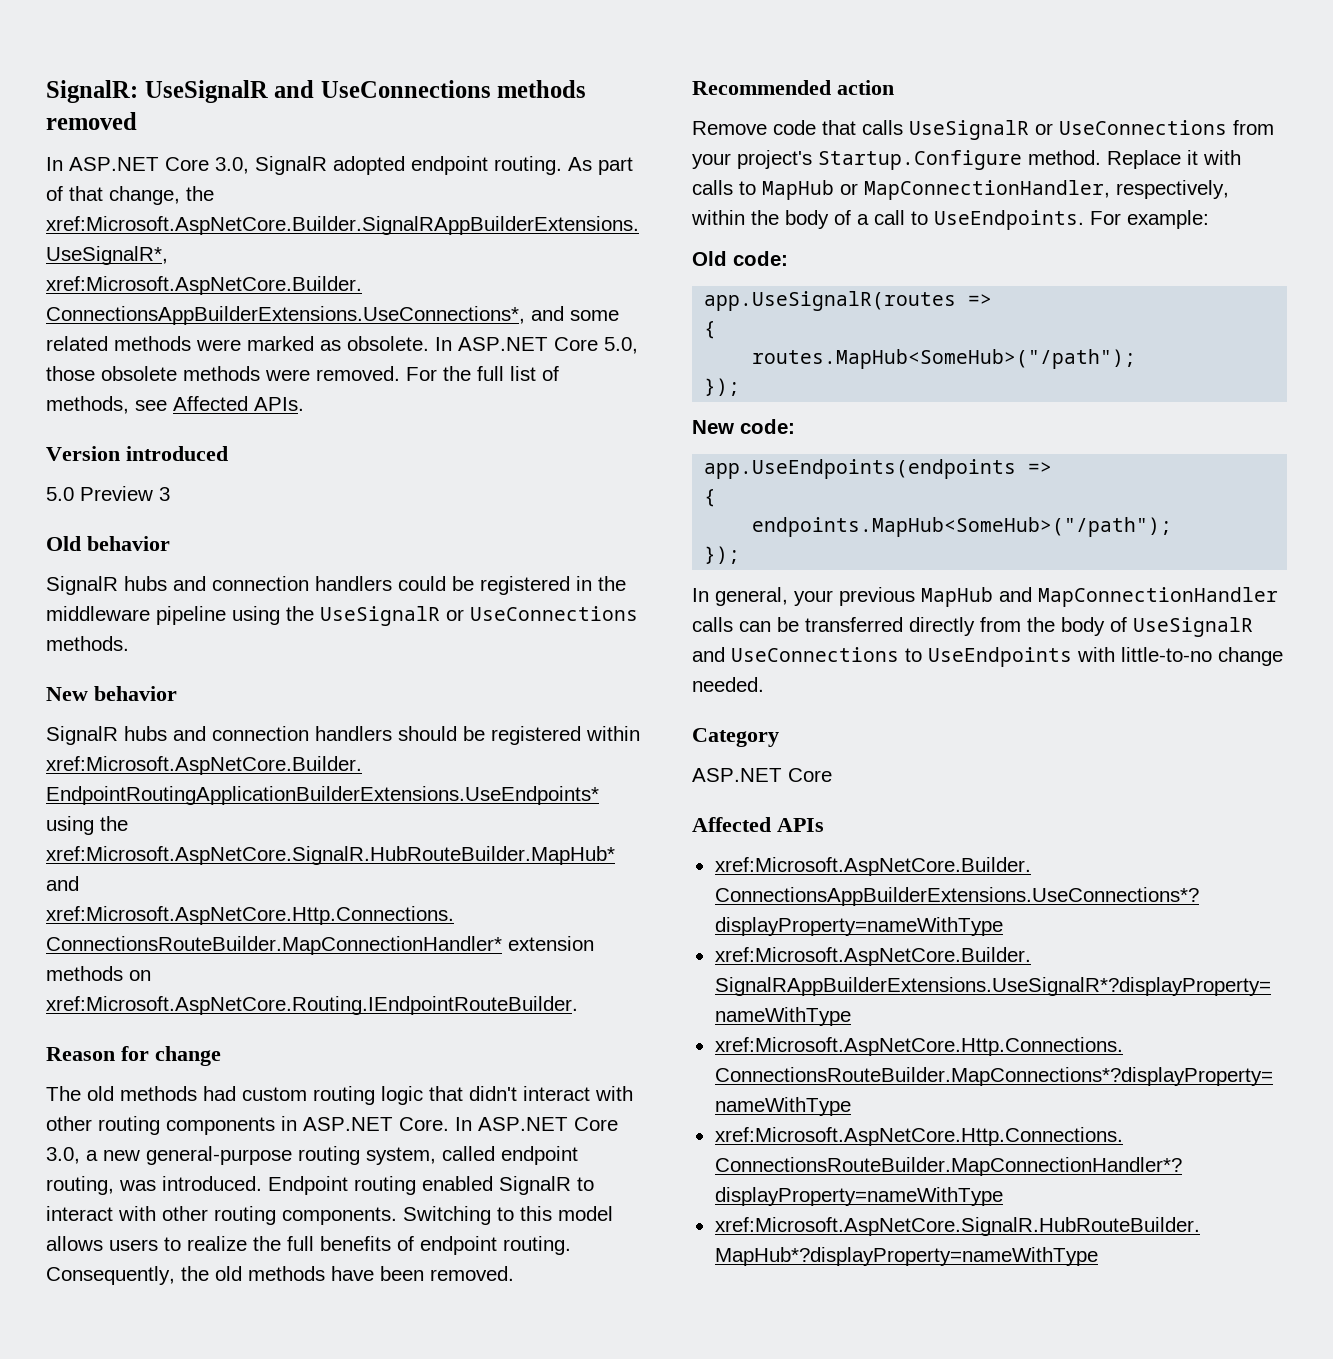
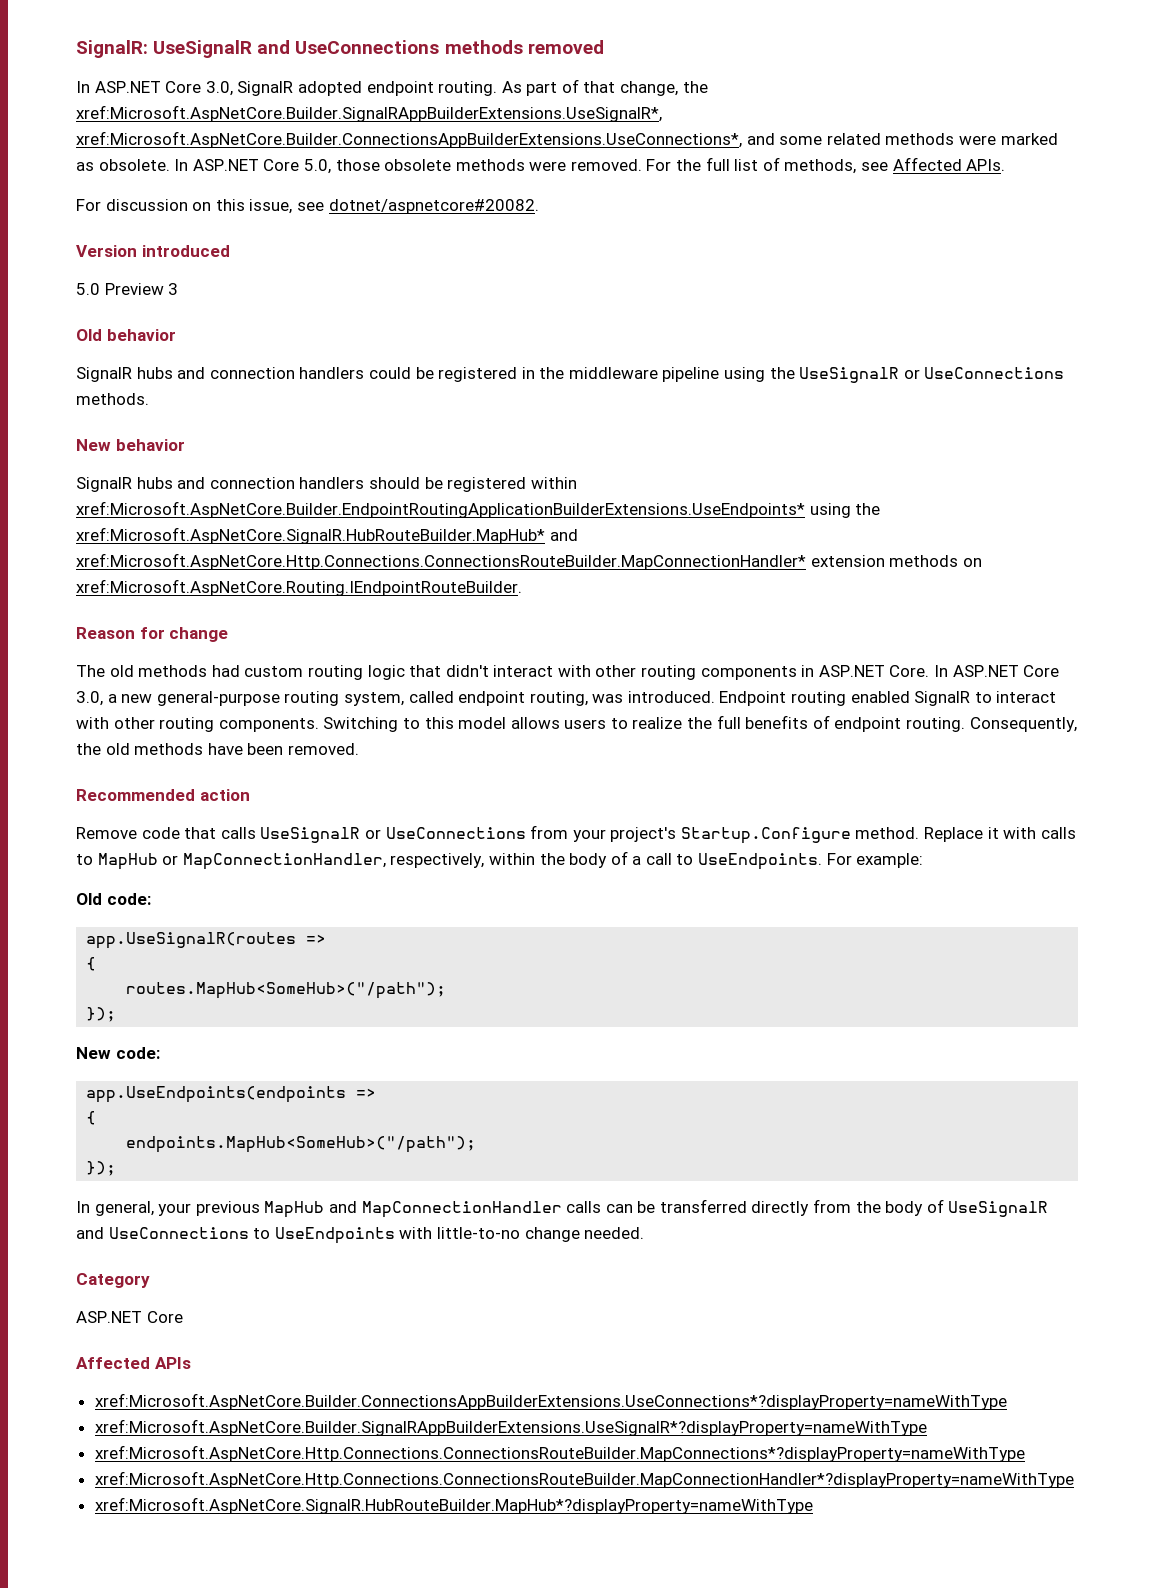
(304, 404) none -> [76,199,539,214] // For discussion on this issue, see dotnet/aspnetcore#20082.

